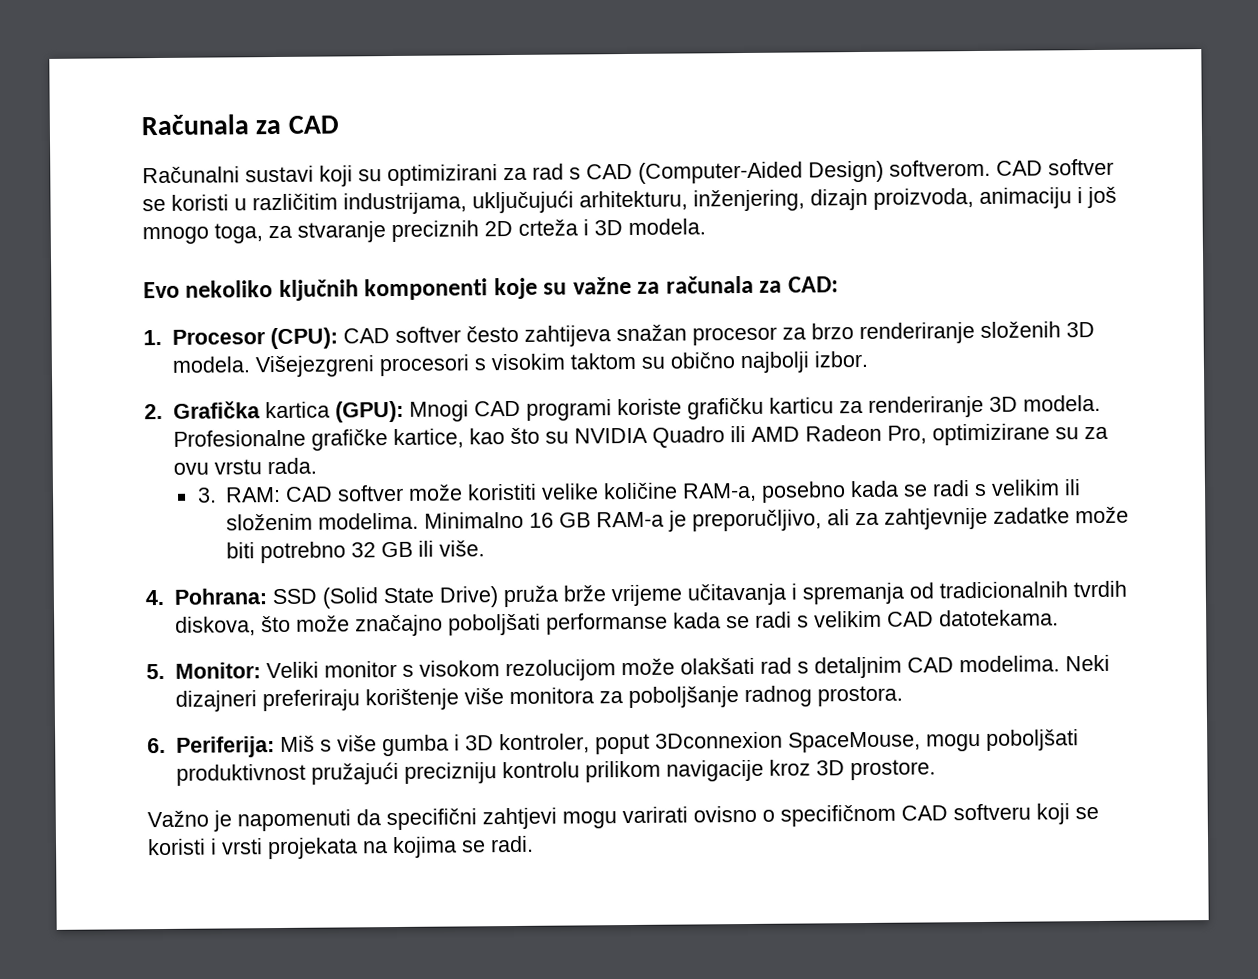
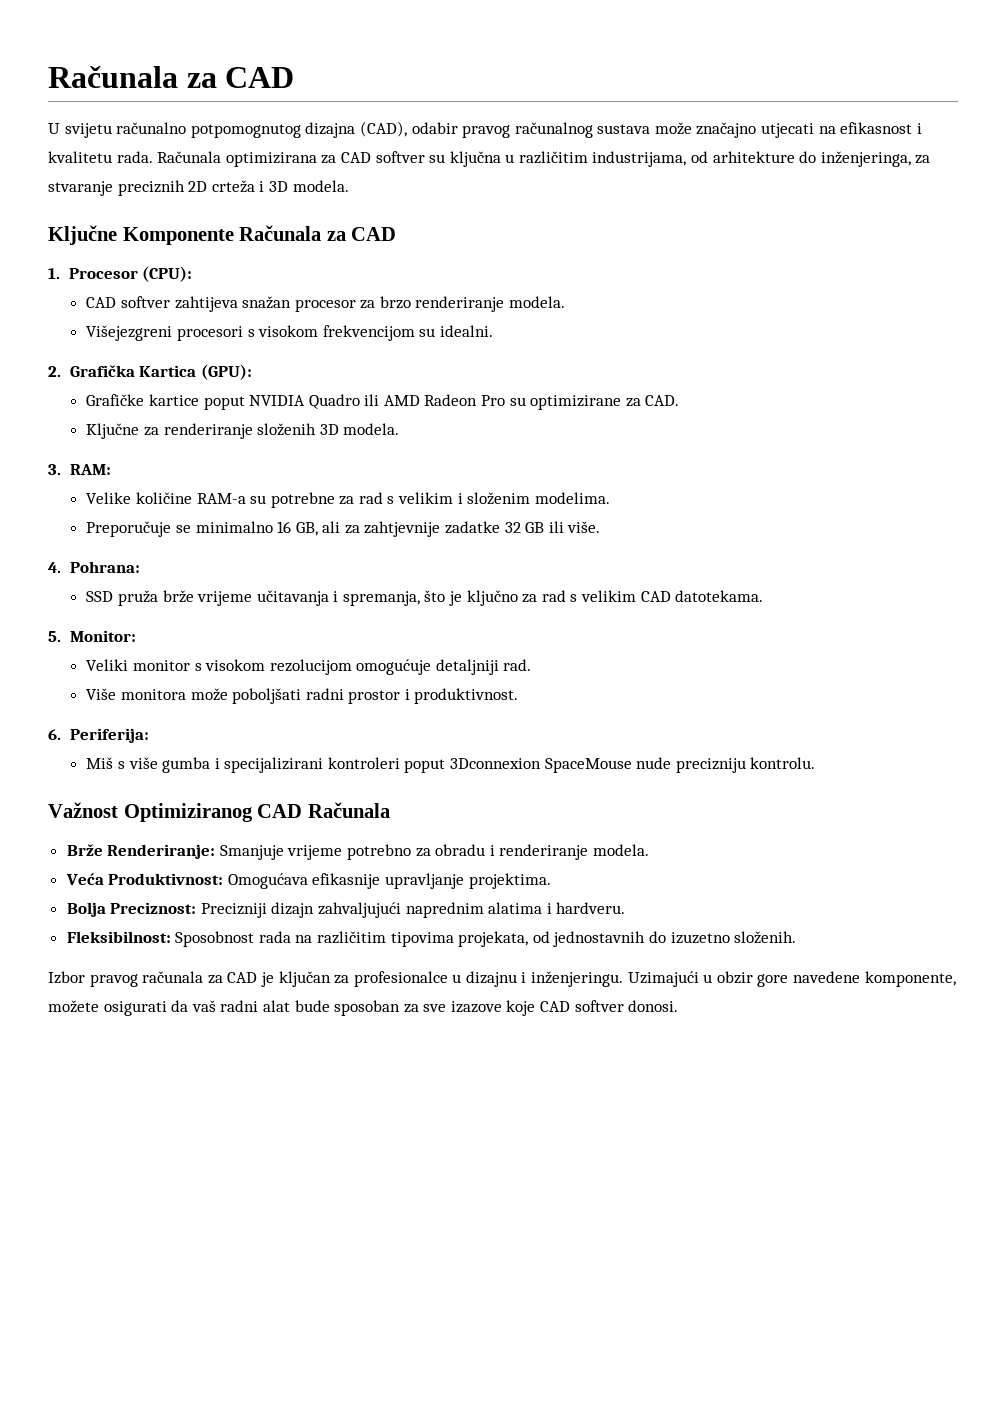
[141,114,339,136] [142,158,1114,187] [142,186,1117,215] [142,223,263,245] Računala za CAD // Računalni sustavi koji su optimizirani za rad s CAD (Computer-Aided Design) softverom. CAD softver se koristi u različitim industrijama, uključujući arhitekturu, inženjering, dizajn proizvoda, animaciju i još mnogo toga, -> [48,66,295,88] [48,121,922,138] [48,151,911,167] Računala za CAD // U svijetu računalno potpomognutog dizajna (CAD), odabir pravog računalnog sustava može značajno utjecati na efikasnost i kvalitetu rada. Računala optimizirana za CAD softver su ključna u različitim industrijama, od arhitekture do inženjeringa,
[143,275,839,301] Evo nekoliko ključnih komponenti koje su važne za računala za CAD: -> [48,225,397,245] Ključne Komponente Računala za CAD
[342,325,519,344] CAD softver često -> [86,296,170,308] // CAD softver
[979,321,1095,338] [171,356,250,373] složenih 3D modela. -> [509,296,566,308] modela. //
[490,350,868,374] visokim taktom su obično najbolji izbor. -> [258,325,493,341] visokom frekvencijom su idealni.
[264,401,330,419] kartica -> [139,365,197,377] Kartica
[408,394,1101,422] [172,427,569,451] Mnogi CAD programi koriste grafičku karticu za renderiranje 3D modela. Profesionalne grafičke kartice, kao što su -> [86,394,245,410] // Grafičke kartice poput
[886,423,1108,446] [172,457,317,475] [196,479,1082,503] Pro, optimizirane su za ovu vrstu rada. // 3. RAM: CAD softver može koristiti velike količine RAM-a, posebno kada se radi s velikim ili -> [481,395,680,410] [86,423,400,439] [48,464,111,475] [86,492,463,508] Pro su optimizirane za CAD. // Ključne za renderiranje složenih 3D modela. // 3. RAM: // Velike količine RAM-a su potrebne za rad s velikim i
[424,509,823,532] Minimalno 16 GB RAM-a je preporučljivo, -> [86,521,318,537] // Preporučuje se minimalno 16 GB,
[1075,506,1130,524] [226,541,347,564] može biti potrebno -> (501, 527) none
[271,586,499,609] SSD (Solid State Drive) -> [86,591,114,602] // SSD
[801,580,1127,605] [174,611,792,637] spremanja od tradicionalnih tvrdih diskova, što može značajno poboljšati performanse kada se radi -> [342,590,566,606] spremanja, što je ključno za rad
(261, 670) none -> (136, 636) //
[620,654,1110,679] [174,685,903,712] može olakšati rad s detaljnim CAD modelima. Neki dizajneri preferiraju korištenje više monitora za poboljšanje radnog prostora. -> [356,659,532,675] [86,688,519,704] omogućuje detaljniji rad. // Više monitora može poboljšati radni prostor i produktivnost.
(275, 747) none -> (149, 735) //
[464,729,1079,755] [175,759,936,786] [147,803,1099,832] [147,835,534,860] 3D kontroler, poput 3Dconnexion SpaceMouse, mogu poboljšati produktivnost pružajući precizniju kontrolu prilikom navigacije kroz 3D prostore. // Važno je napomenuti da specifični zahtjevi mogu varirati ovisno o specifičnom CAD softveru koji se koristi i vrsti projekata na kojima se radi. -> [224,757,816,773] [48,802,390,822] [66,844,650,860] [65,873,551,889] [66,902,626,918] [66,931,797,947] [48,971,956,987] [48,1000,679,1016] specijalizirani kontroleri poput 3Dconnexion SpaceMouse nude precizniju kontrolu. // Važnost Optimiziranog CAD Računala // Brže Renderiranje: Smanjuje vrijeme potrebno za obradu i renderiranje modela. // Veća Produktivnost: Omogućava efikasnije upravljanje projektima. // Bolja Preciznost: Precizniji dizajn zahvaljujući naprednim alatima i hardveru. // Fleksibilnost: Sposobnost rada na različitim tipovima projekata, od jednostavnih do izuzetno složenih. // Izbor pravog računala za CAD je ključan za profesionalce u dizajnu i inženjeringu. Uzimajući u obzir gore navedene komponente, možete osigurati da vaš radni alat bude sposoban za sve izazove koje CAD softver donosi.

